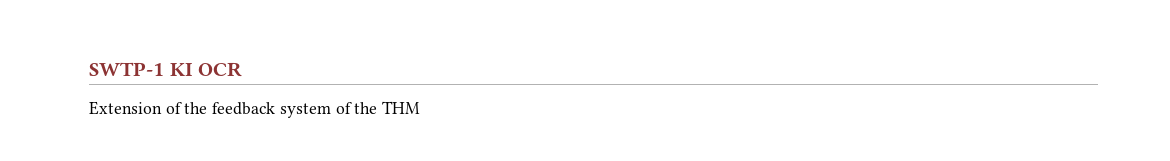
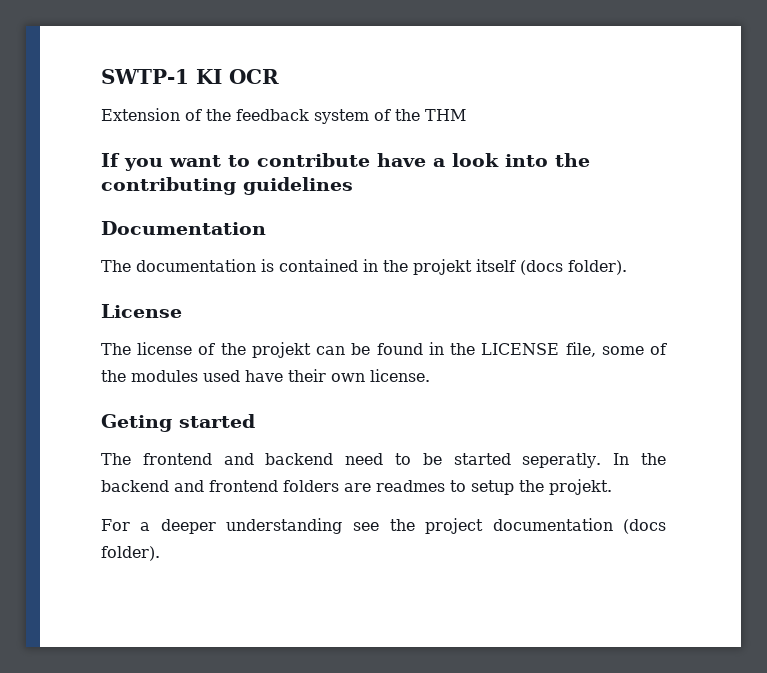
(421, 107) none -> [101,153,590,171] [101,177,353,195] [101,221,266,235] [101,259,627,275] [101,304,182,318] [101,342,667,358] [101,369,430,382] [101,414,255,432] [101,453,666,468] [101,479,612,495] [101,518,666,534] [101,546,160,561] // If you want to contribute have a look into the contributing guidelines // Documentation // The documentation is contained in the projekt itself (docs folder). // License // The license of the projekt can be found in the LICENSE file, some of the modules used have their own license. // Geting started // The frontend and backend need to be started seperatly. In the backend and frontend folders are readmes to setup the projekt. // For a deeper understanding see the project documentation (docs folder).

